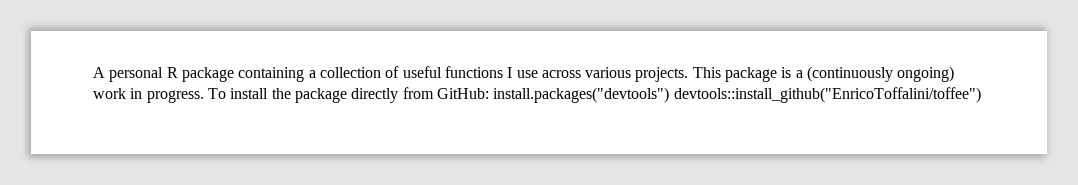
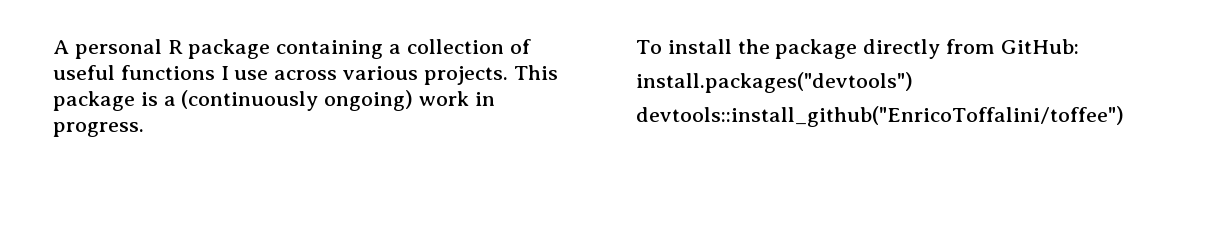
(204, 96) none -> (144, 129) //
(489, 93) none -> (1079, 46) //
(670, 95) none -> (913, 82) //

